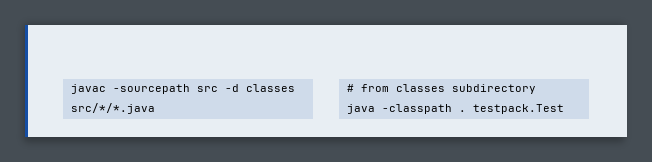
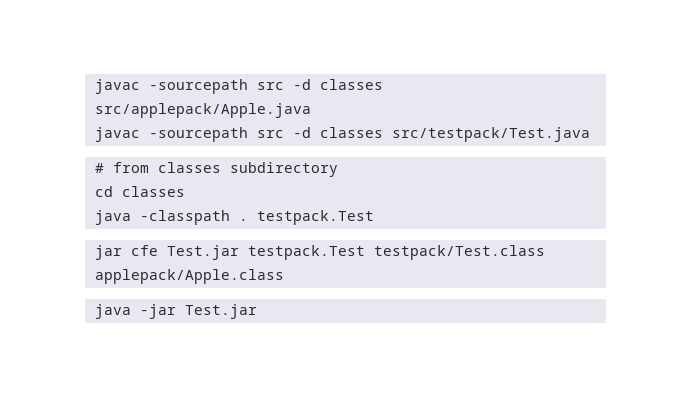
[70,84,295,94] [70,103,155,114] javac -sourcepath src -d classes src/*/*.java -> [94,79,383,94] [94,103,311,118] [94,127,590,142] javac -sourcepath src -d classes src/applepack/Apple.java // javac -sourcepath src -d classes src/testpack/Test.java
(536, 89) none -> [94,186,185,197] // cd classes
(564, 109) none -> [94,245,545,260] [94,269,284,284] [94,304,257,319] // jar cfe Test.jar testpack.Test testpack/Test.class applepack/Apple.class // java -jar Test.jar

